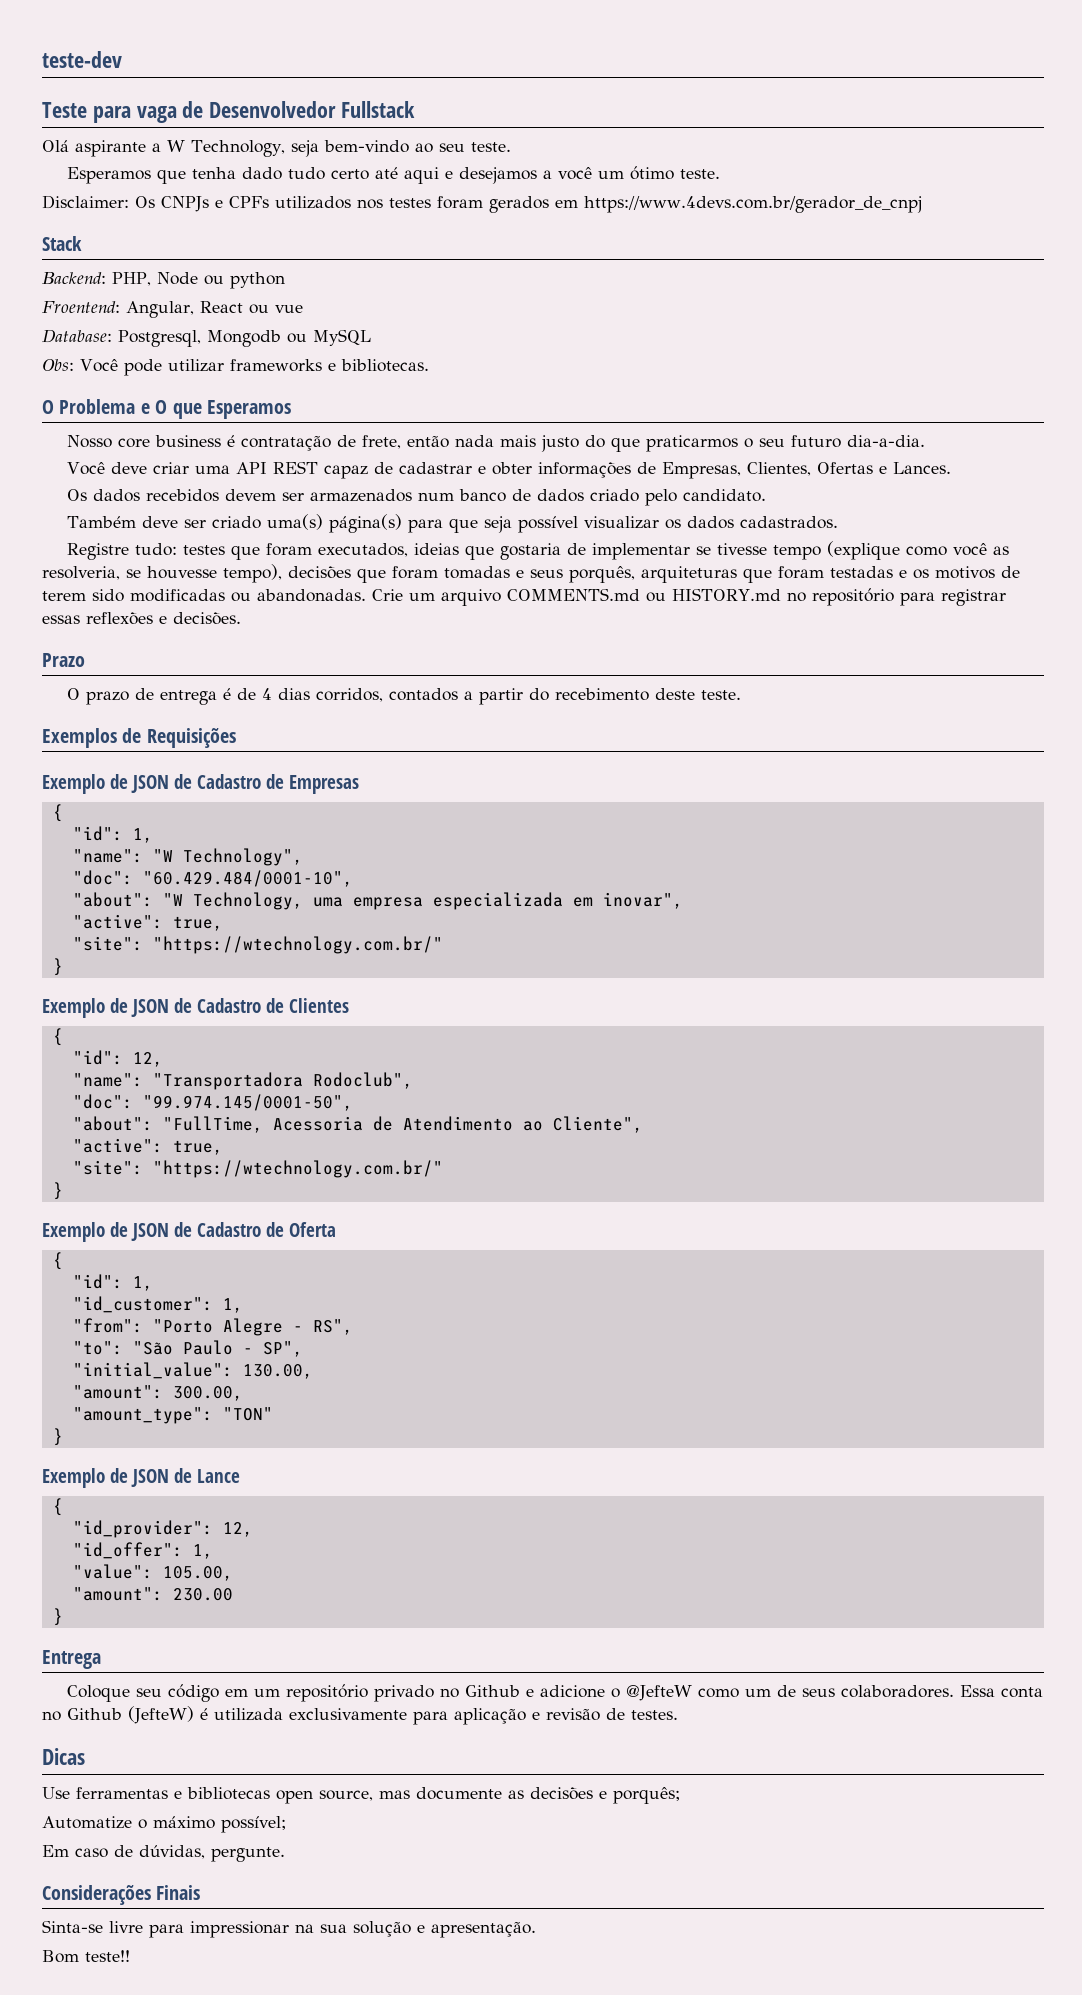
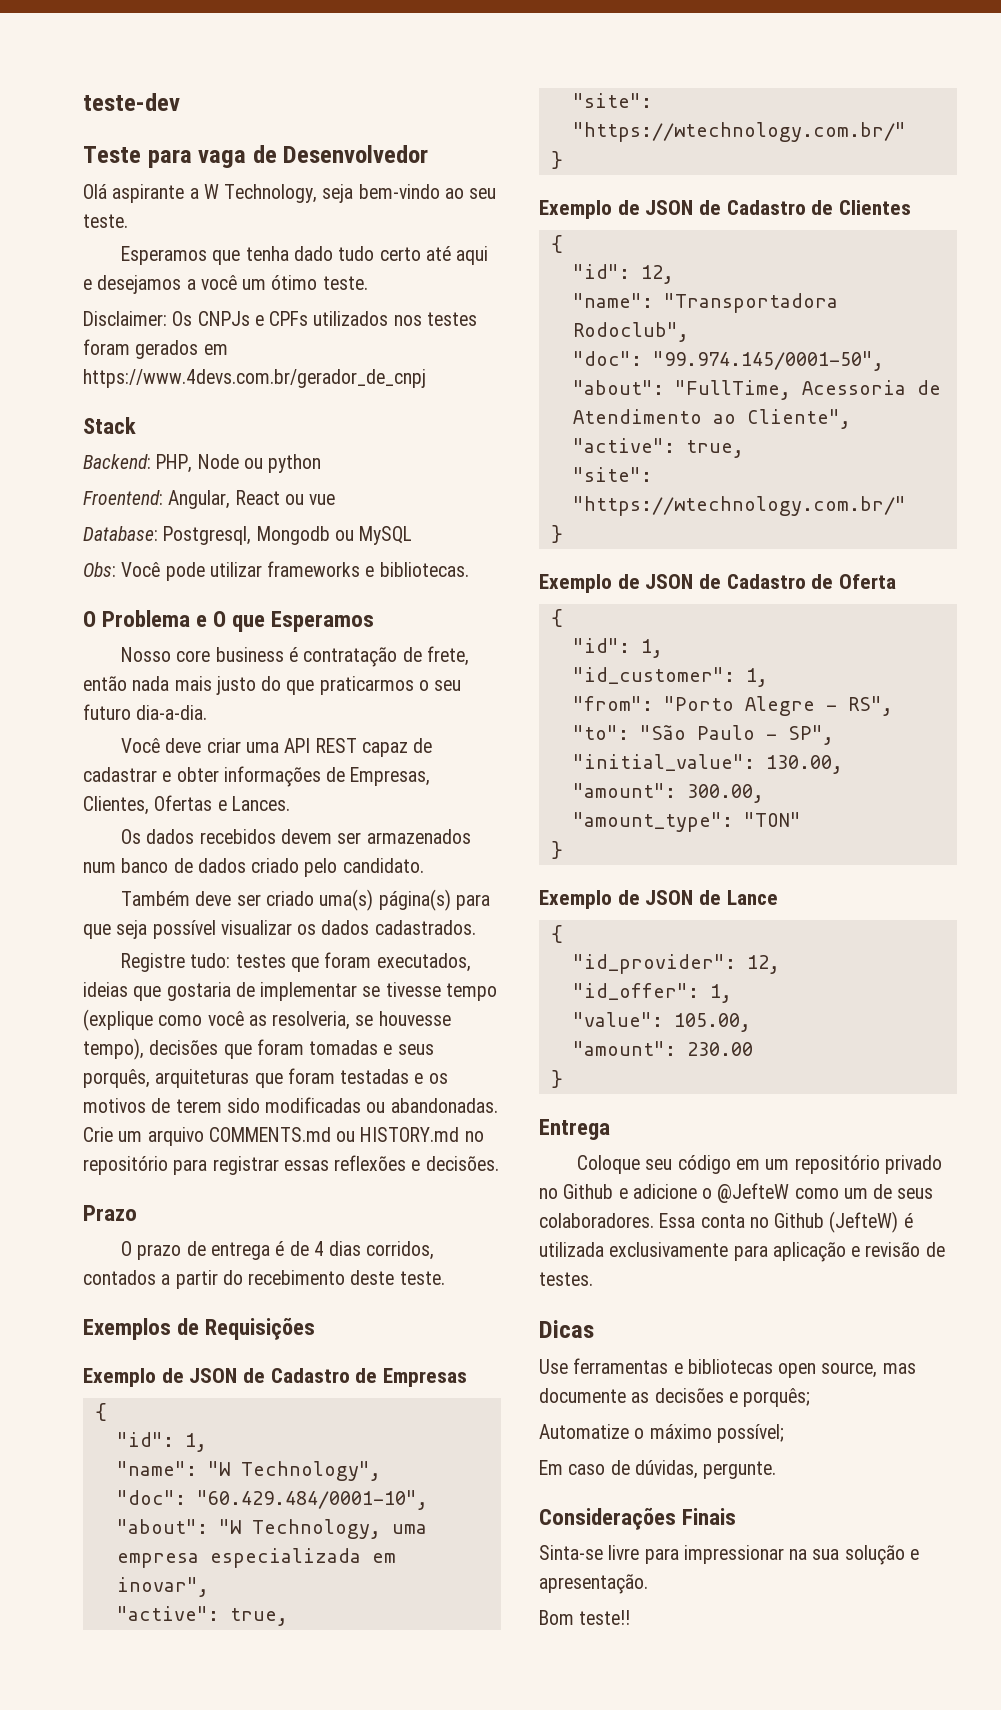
[341,101,416,118] Fullstack -> (429, 154) none

